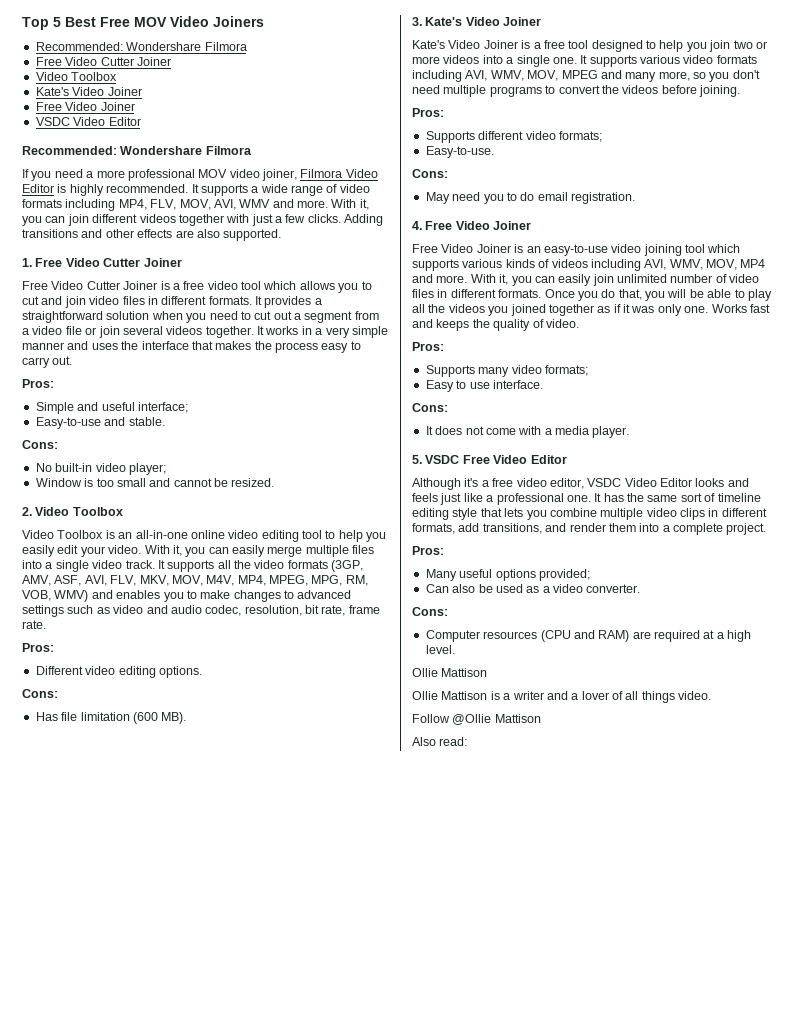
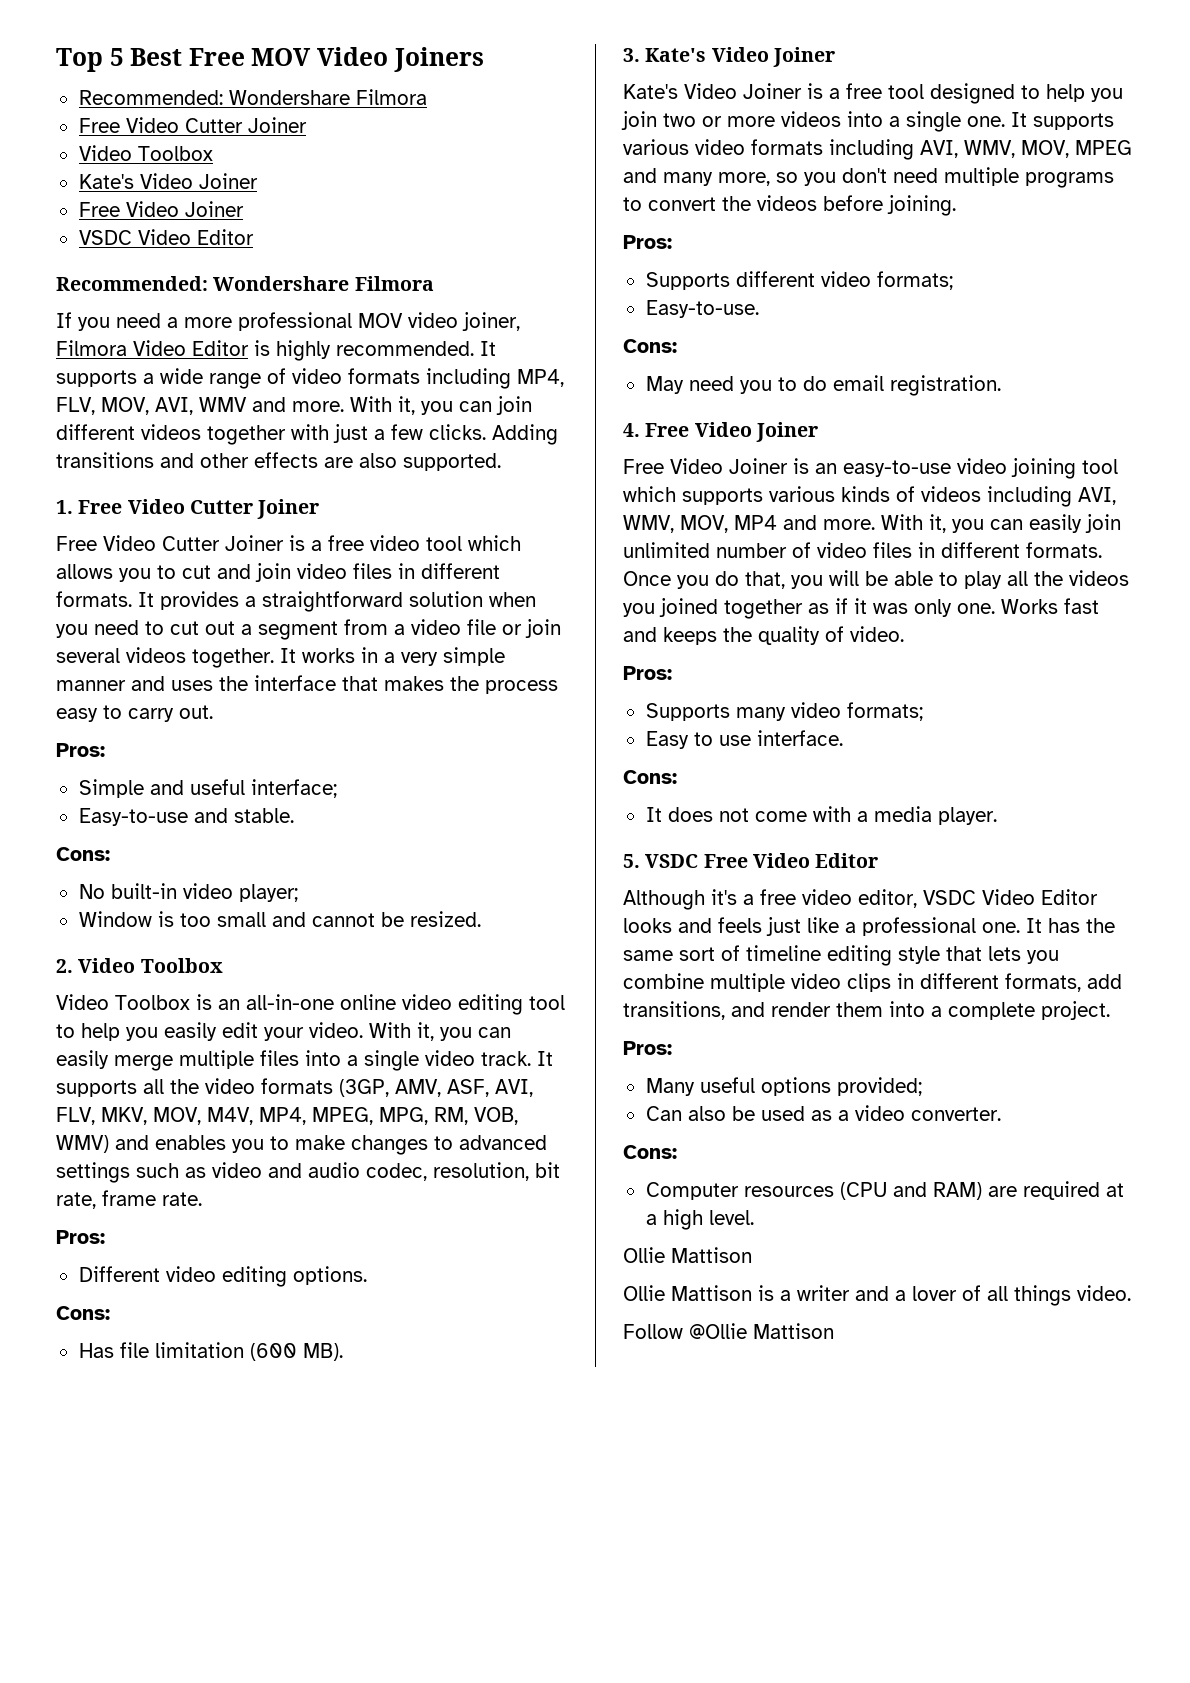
[412,737,468,746] // Also read: -> (834, 1331) none

